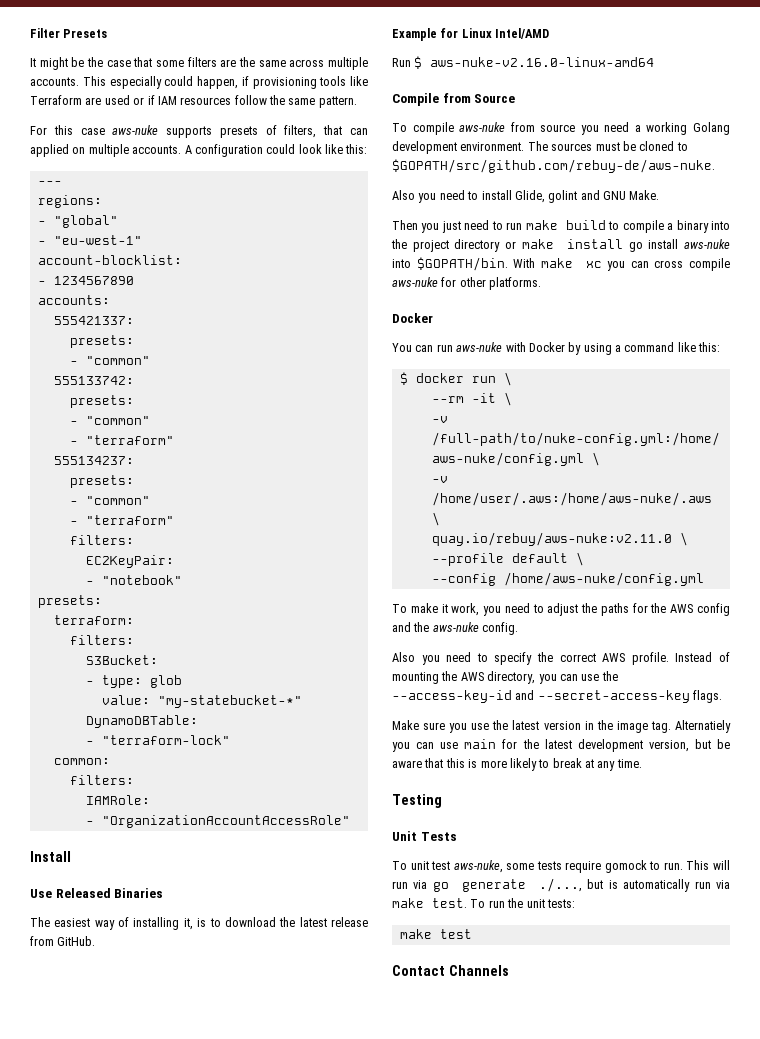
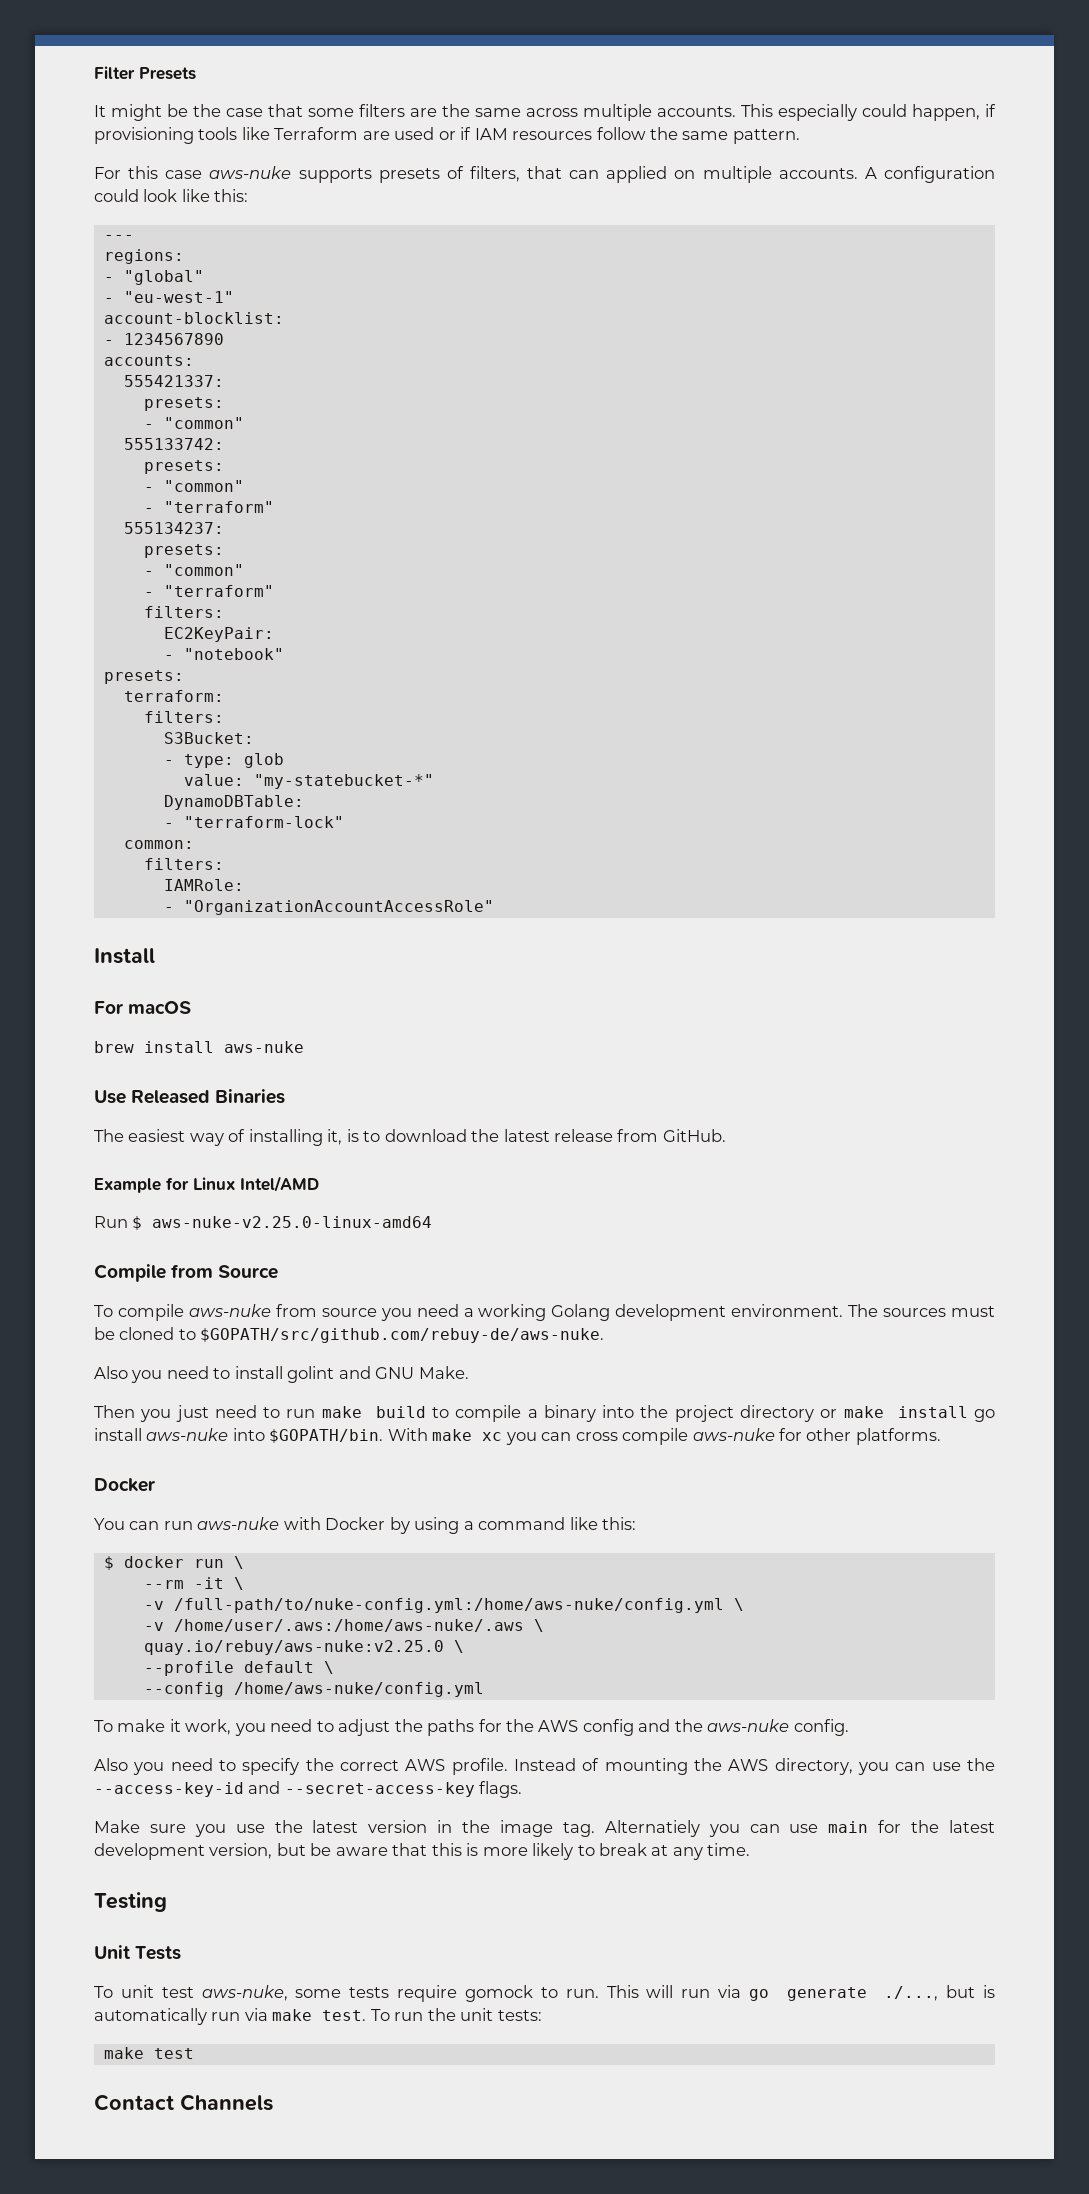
(71, 856) none -> [94,1001,192,1014] [94,1041,304,1053] // For macOS // brew install aws-nuke
[430,57,655,67] aws-nuke-v2.16.0-linux-amd64 -> [152,1216,433,1228] aws-nuke-v2.25.0-linux-amd64
[514,190,545,203] Glide, -> (283, 1372) none
[431,532,672,546] quay.io/rebuy/aws-nuke:v2.11.0 -> [143,1640,444,1655] quay.io/rebuy/aws-nuke:v2.25.0

